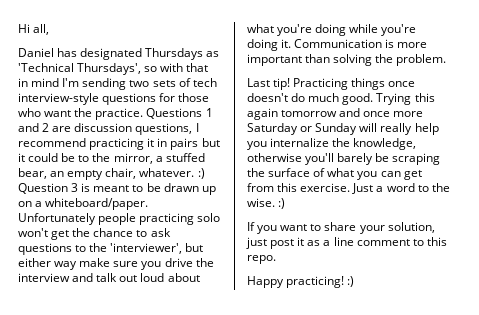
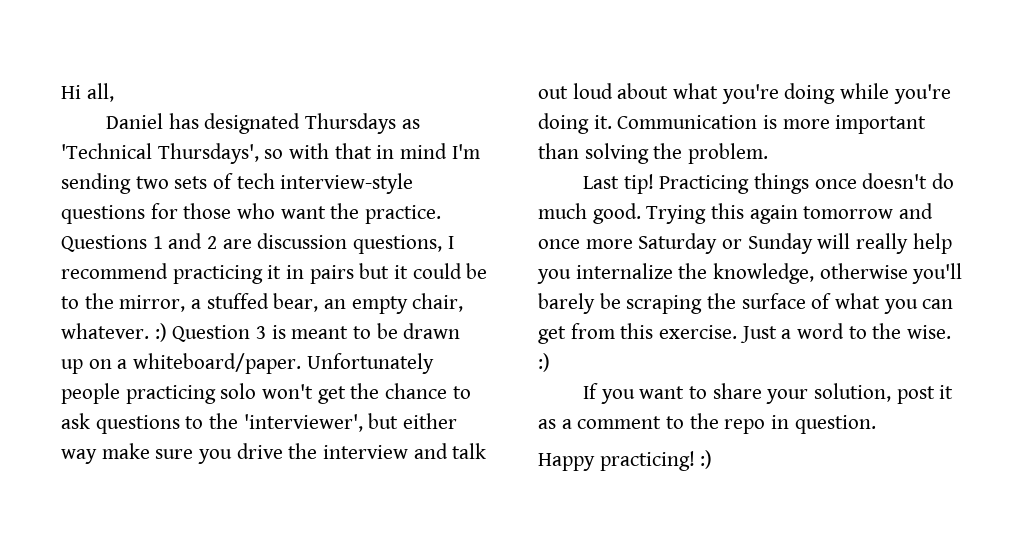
[246,237,267,249] just -> (891, 392) none
[333,237,354,246] line -> (572, 424) none
[426,237,447,246] [247,255,276,264] this repo. -> [689,413,876,434] the repo in question.

